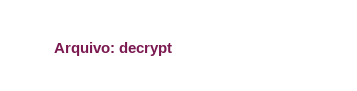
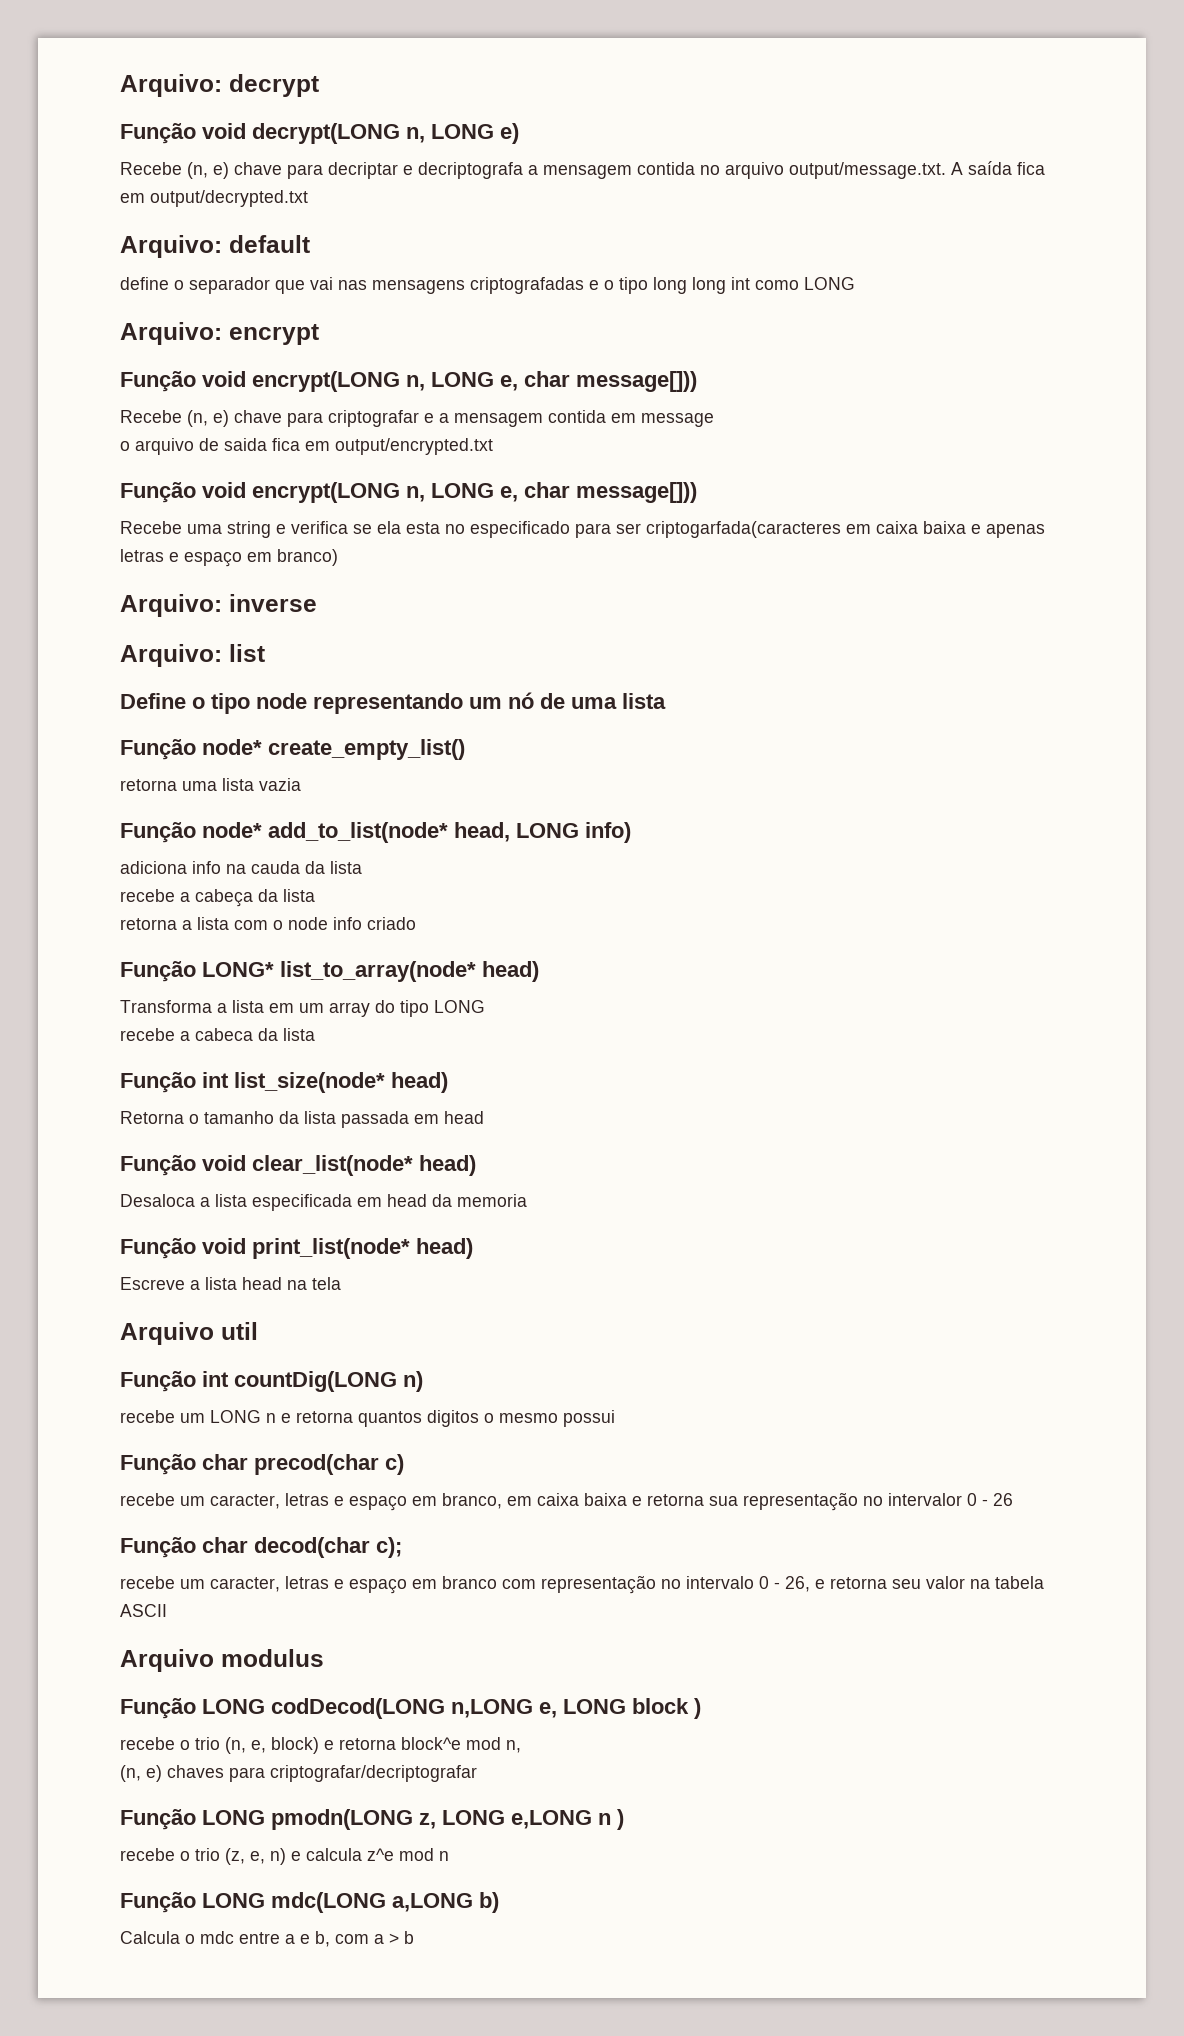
(173, 49) none -> [120,123,519,144] [120,161,1045,179] [120,190,308,207] [120,235,310,258] [120,277,855,294] [120,322,319,345] [120,371,697,392] [120,410,714,427] [120,438,493,455] [120,482,697,503] [120,521,1045,538] [120,549,338,567] [120,594,317,617] [120,644,265,667] [120,692,666,714] [120,739,465,760] [120,778,301,791] [120,822,631,843] [120,861,362,874] [120,889,315,907] [120,917,416,930] [120,961,539,982] [120,1000,485,1017] [120,1028,315,1041] [120,1072,448,1093] [120,1111,484,1128] [120,1155,476,1176] [120,1194,527,1211] [120,1238,473,1259] [120,1277,341,1290] [120,1322,258,1345] [120,1371,423,1392] [120,1410,615,1427] [120,1454,404,1475] [120,1492,1013,1511] [120,1537,402,1558] [120,1575,1044,1594] [120,1604,167,1617] [120,1649,324,1672] [120,1698,701,1719] [120,1737,521,1754] [120,1765,477,1782] [120,1809,624,1830] [120,1848,449,1865] [120,1892,499,1913] [120,1931,414,1947] // Função void decrypt(LONG n, LONG e) // Recebe (n, e) chave para decriptar e decriptografa a mensagem contida no arquivo output/message.txt. A saída fica em output/decrypted.txt // Arquivo: default // define o separador que vai nas mensagens criptografadas e o tipo long long int como LONG // Arquivo: encrypt // Função void encrypt(LONG n, LONG e, char message[])) // Recebe (n, e) chave para criptografar e a mensagem contida em message // o arquivo de saida fica em output/encrypted.txt // Função void encrypt(LONG n, LONG e, char message[])) // Recebe uma string e verifica se ela esta no especificado para ser criptogarfada(caracteres em caixa baixa e apenas letras e espaço em branco) // Arquivo: inverse // Arquivo: list // Define o tipo node representando um nó de uma lista // Função node* create_empty_list() // retorna uma lista vazia // Função node* add_to_list(node* head, LONG info) // adiciona info na cauda da lista // recebe a cabeça da lista // retorna a lista com o node info criado // Função LONG* list_to_array(node* head) // Transforma a lista em um array do tipo LONG // recebe a cabeca da lista // Função int list_size(node* head) // Retorna o tamanho da lista passada em head // Função void clear_list(node* head) // Desaloca a lista especificada em head da memoria // Função void print_list(node* head) // Escreve a lista head na tela // Arquivo util // Função int countDig(LONG n) // recebe um LONG n e retorna quantos digitos o mesmo possui // Função char precod(char c) // recebe um caracter, letras e espaço em branco, em caixa baixa e retorna sua representação no intervalor 0 - 26 // Função char decod(char c); // recebe um caracter, letras e espaço em branco com representação no intervalo 0 - 26, e retorna seu valor na tabela ASCII // Arquivo modulus // Função LONG codDecod(LONG n,LONG e, LONG block ) // recebe o trio (n, e, block) e retorna block^e mod n, // (n, e) chaves para criptografar/decriptografar // Função LONG pmodn(LONG z, LONG e,LONG n ) // recebe o trio (z, e, n) e calcula z^e mod n // Função LONG mdc(LONG a,LONG b) // Calcula o mdc entre a e b, com a > b

